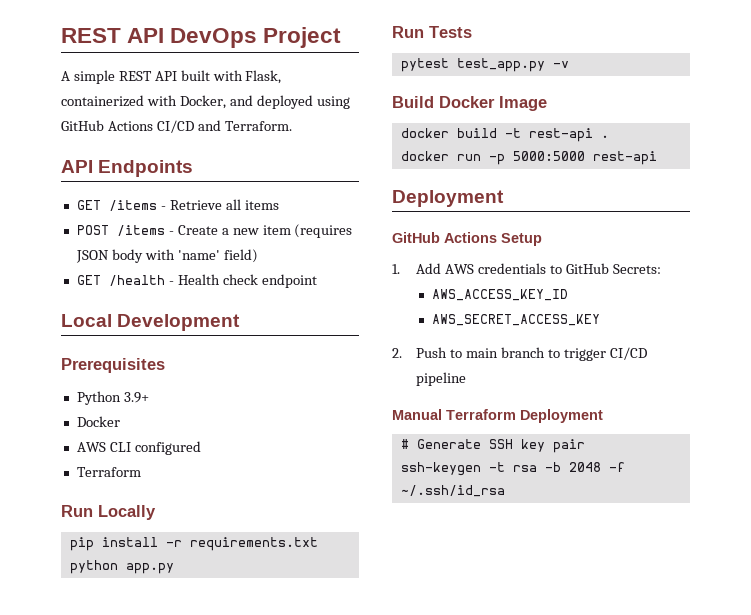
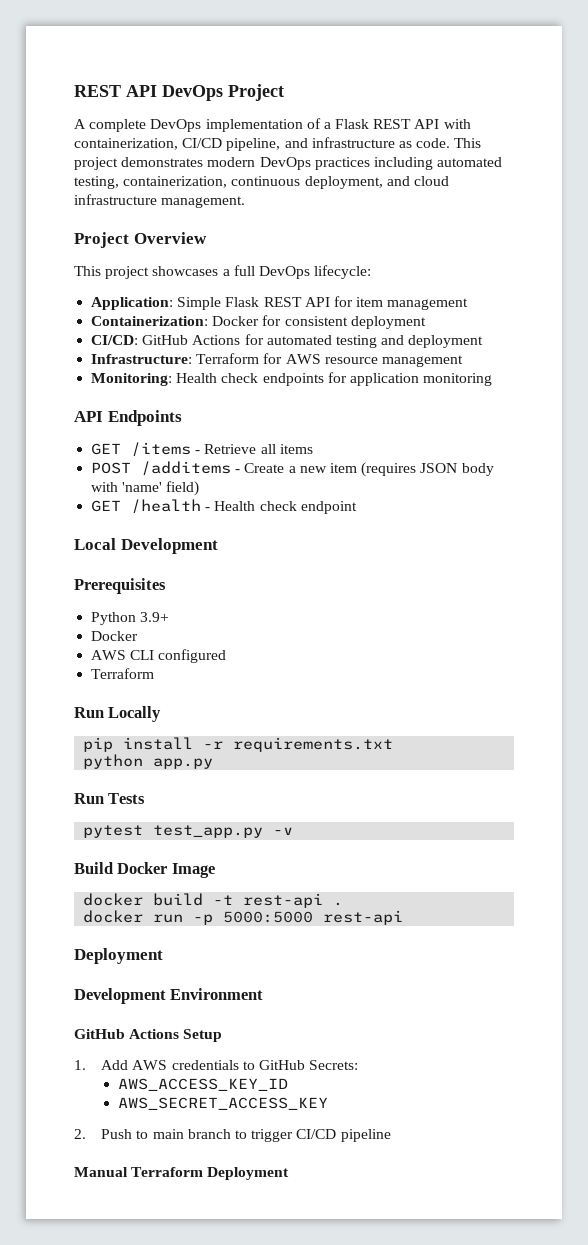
[73,70,282,84] [61,95,350,109] [61,120,292,133] simple REST API built with Flask, containerized with Docker, and deployed using GitHub Actions CI/CD and Terraform. -> [89,118,471,132] [74,137,482,151] [74,157,503,170] [74,176,449,189] [74,194,246,208] [74,232,207,248] [74,265,372,279] [91,296,469,310] [91,315,426,329] [91,334,484,348] [91,353,463,367] [91,372,493,386] complete DevOps implementation of a Flask REST API with containerization, CI/CD pipeline, and infrastructure as code. This project demonstrates modern DevOps practices including automated testing, containerization, continuous deployment, and cloud infrastructure management. // Project Overview // This project showcases a full DevOps lifecycle: // Application: Simple Flask REST API for item management // Containerization: Docker for consistent deployment // CI/CD: GitHub Actions for automated testing and deployment // Infrastructure: Terraform for AWS resource management // Monitoring: Health check endpoints for application monitoring
[116,225,165,236] /items -> [141,461,232,476] /additems
(504, 198) none -> [74,988,264,1004] // Development Environment
[400,439,585,453] [400,462,625,476] [400,485,505,497] // # Generate SSH key pair // ssh-keygen -t rsa -b 2048 -f ~/.ssh/id_rsa -> (290, 1173) none

